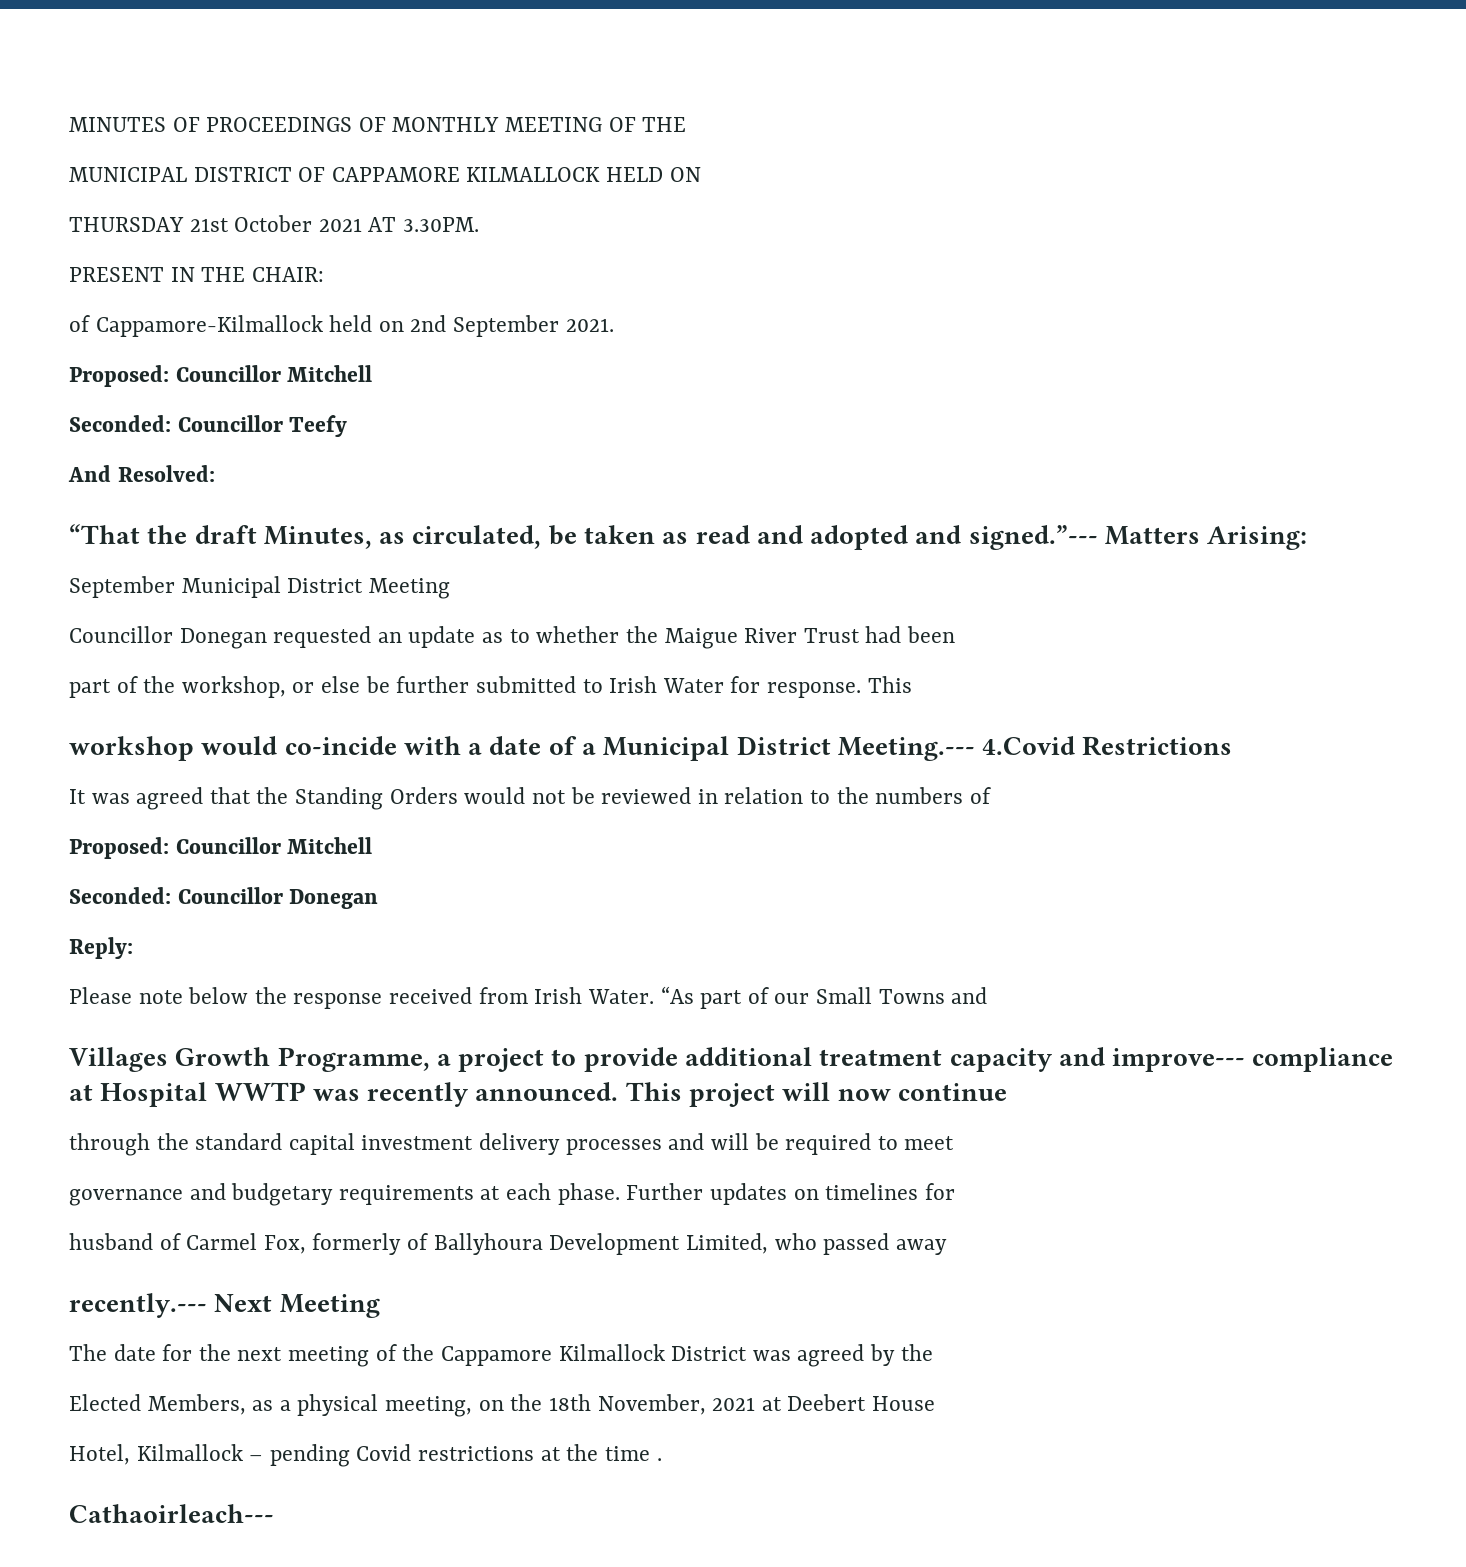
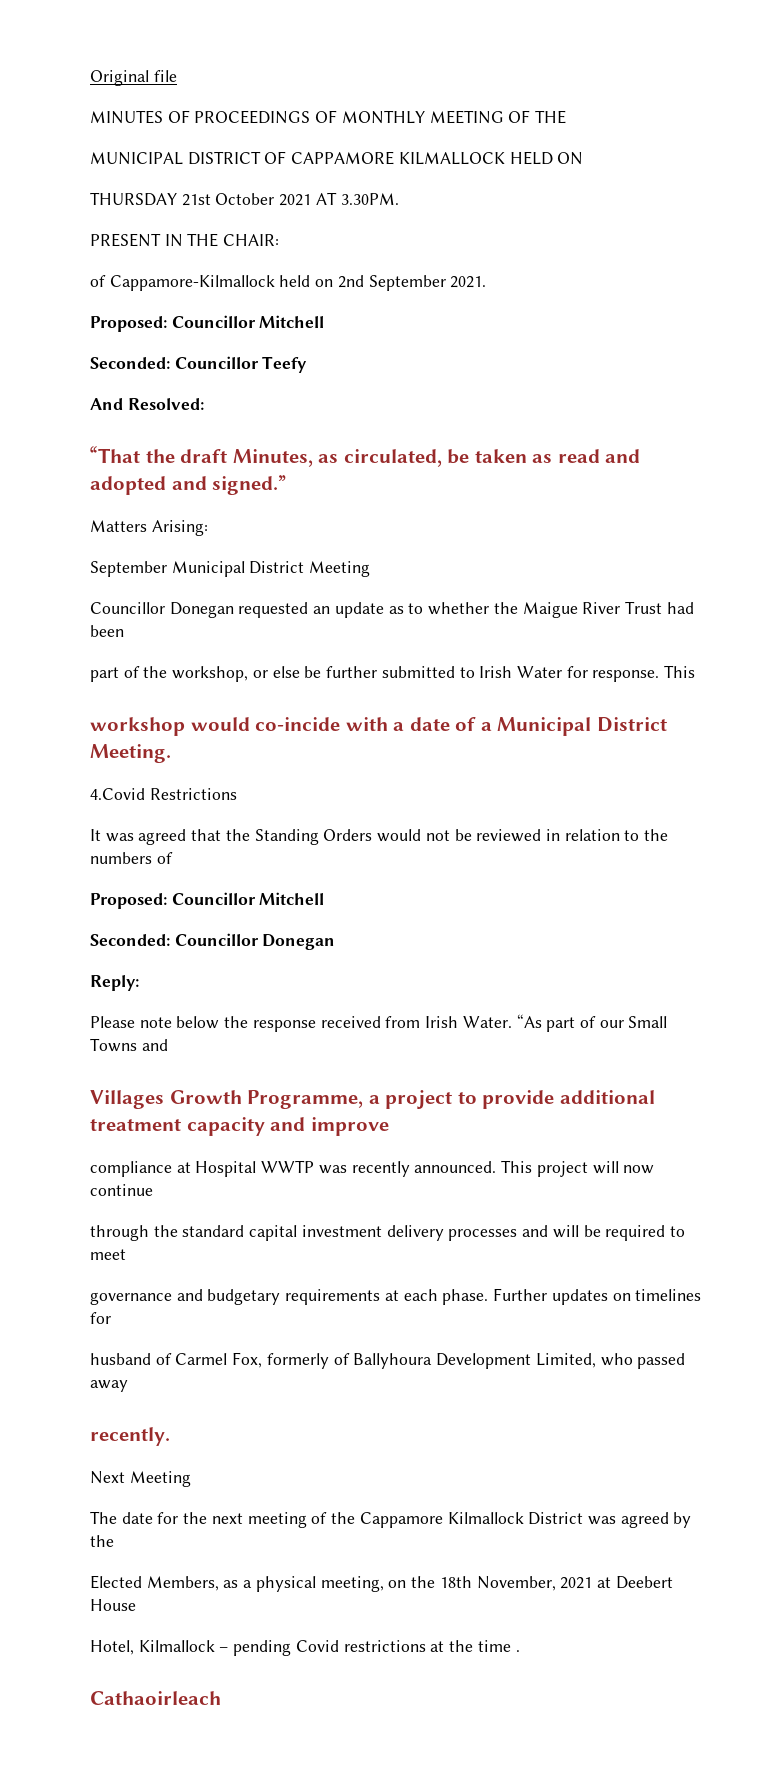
(69, 124) none -> [90,70,177,86] Original file //
[968,525,1098,550] signed.”--- -> [212,475,287,495] signed.” //
[837,737,975,761] Meeting.--- -> [90,744,171,763] Meeting. //
[1112,1048,1246,1072] improve--- -> [310,1117,389,1136] improve //
[69,1293,207,1318] recently.--- -> [90,1427,170,1446] recently. //
[69,1504,274,1523] Cathaoirleach--- -> [90,1691,221,1705] Cathaoirleach

